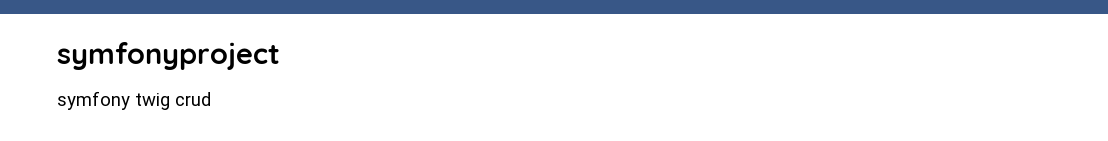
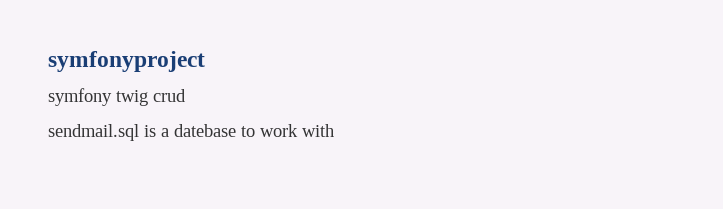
(211, 99) none -> [48,124,334,141] // sendmail.sql is a datebase to work with

